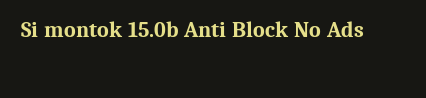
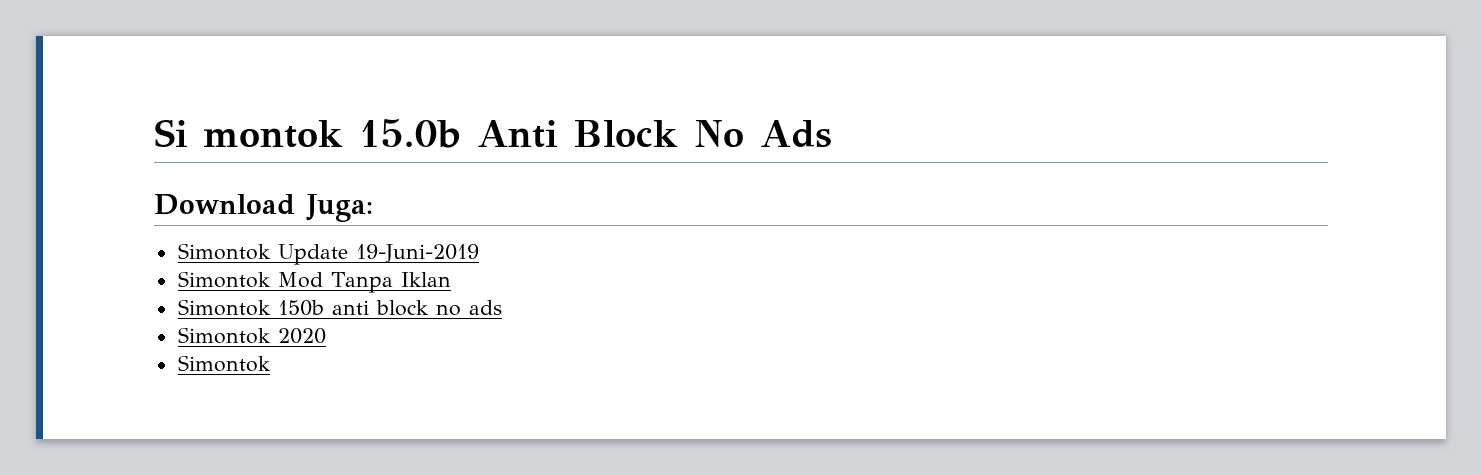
(364, 29) none -> [154,194,373,222] [177,243,479,265] [177,271,451,293] [177,299,502,316] [177,327,326,344] [177,355,271,372] // Download Juga: // Simontok Update 19-Juni-2019 // Simontok Mod Tanpa Iklan // Simontok 150b anti block no ads // Simontok 2020 // Simontok

